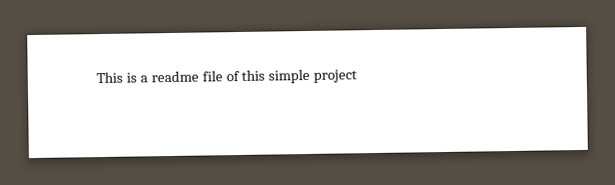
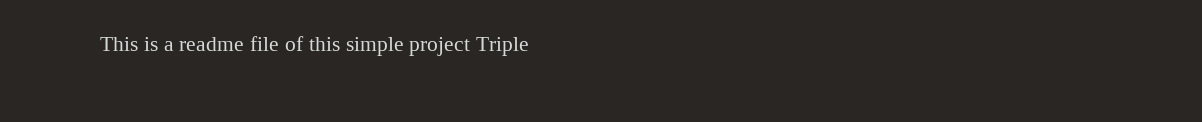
(358, 76) none -> [476,37,530,56] Triple

